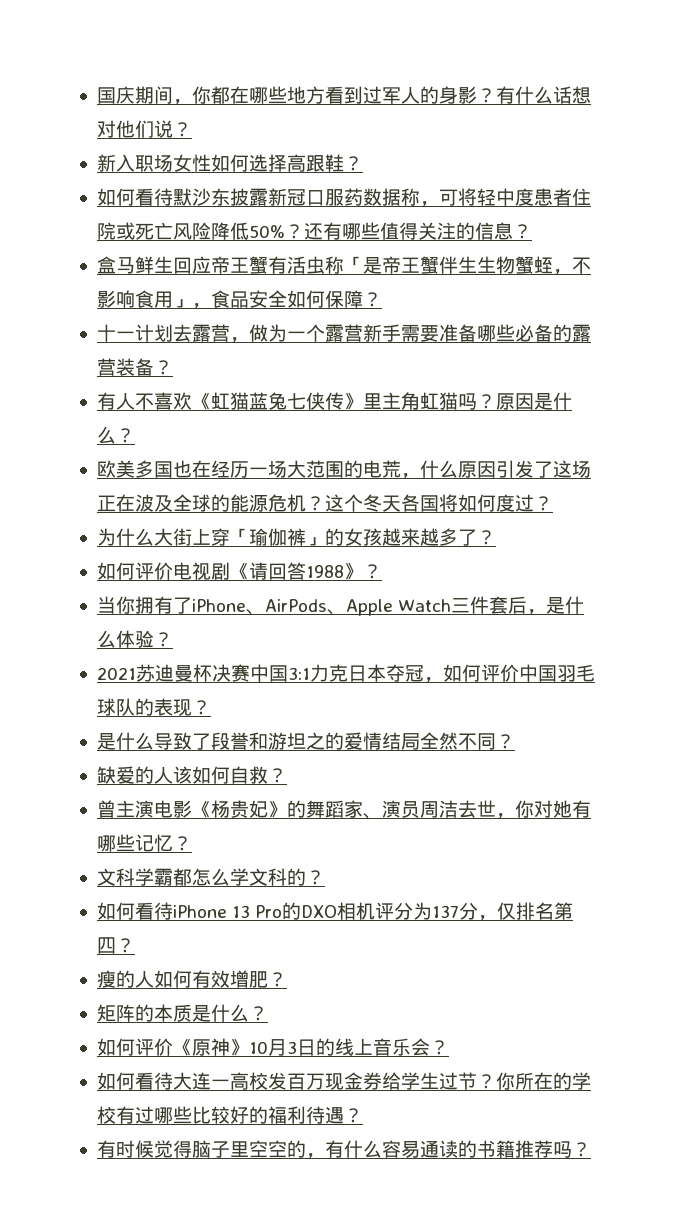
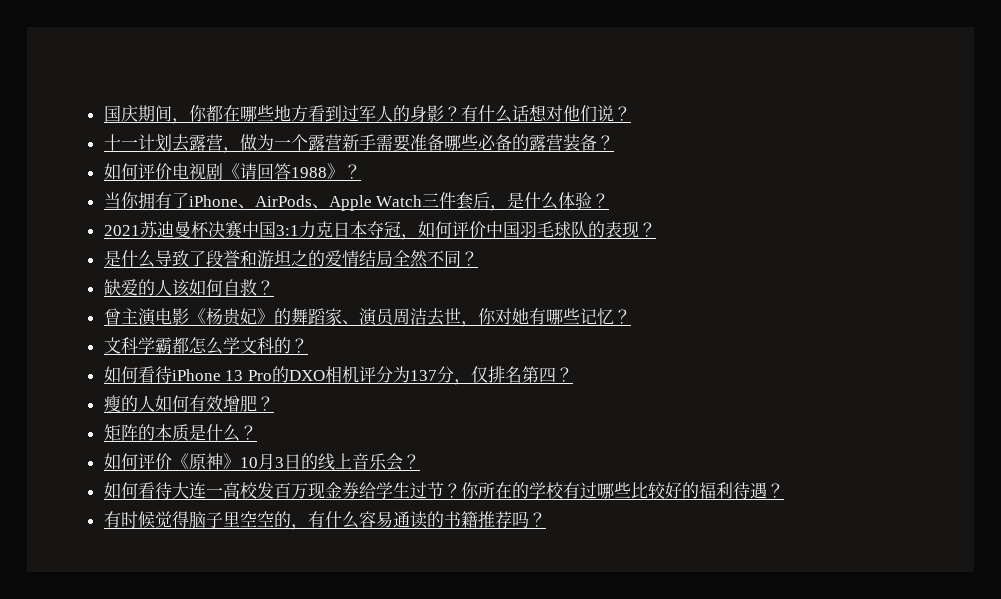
[96,154,363,172] [96,188,591,207] [96,222,532,240] [96,256,591,275] [96,290,382,309] // 新入职场女性如何选择高跟鞋？ // 如何看待默沙东披露新冠口服药数据称，可将轻中度患者住院或死亡风险降低50%？还有哪些值得关注的信息？ // 盒马鲜生回应帝王蟹有活虫称「是帝王蟹伴生生物蟹蛭，不影响食用」，食品安全如何保障？ -> (631, 113) none
[96,392,572,410] [96,426,135,444] [96,460,591,479] [96,494,553,512] [96,528,496,546] // 有人不喜欢《虹猫蓝兔七侠传》里主角虹猫吗？原因是什么？ // 欧美多国也在经历一场大范围的电荒，什么原因引发了这场正在波及全球的能源危机？这个冬天各国将如何度过？ // 为什么大街上穿「瑜伽裤」的女孩越来越多了？ -> (614, 142) none

